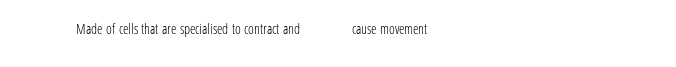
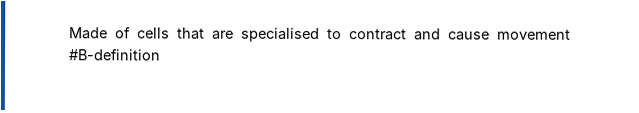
(427, 29) none -> [68,48,161,61] #B-definition

